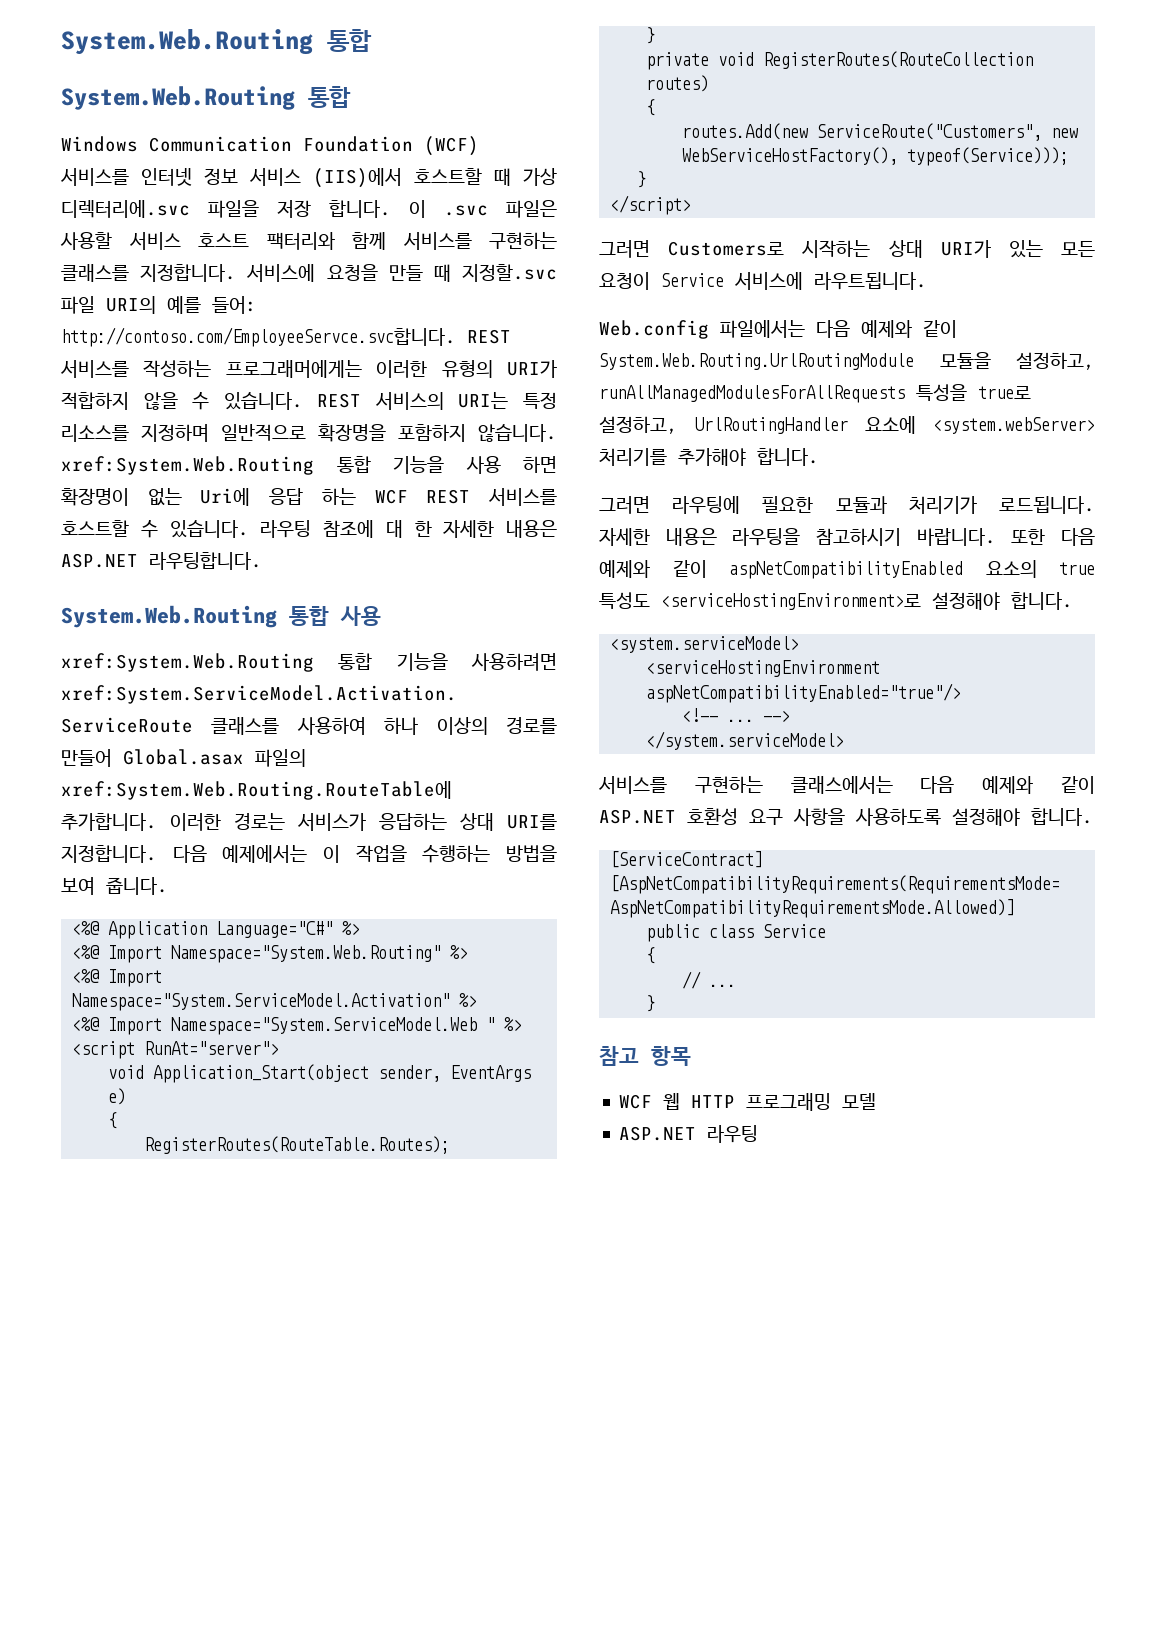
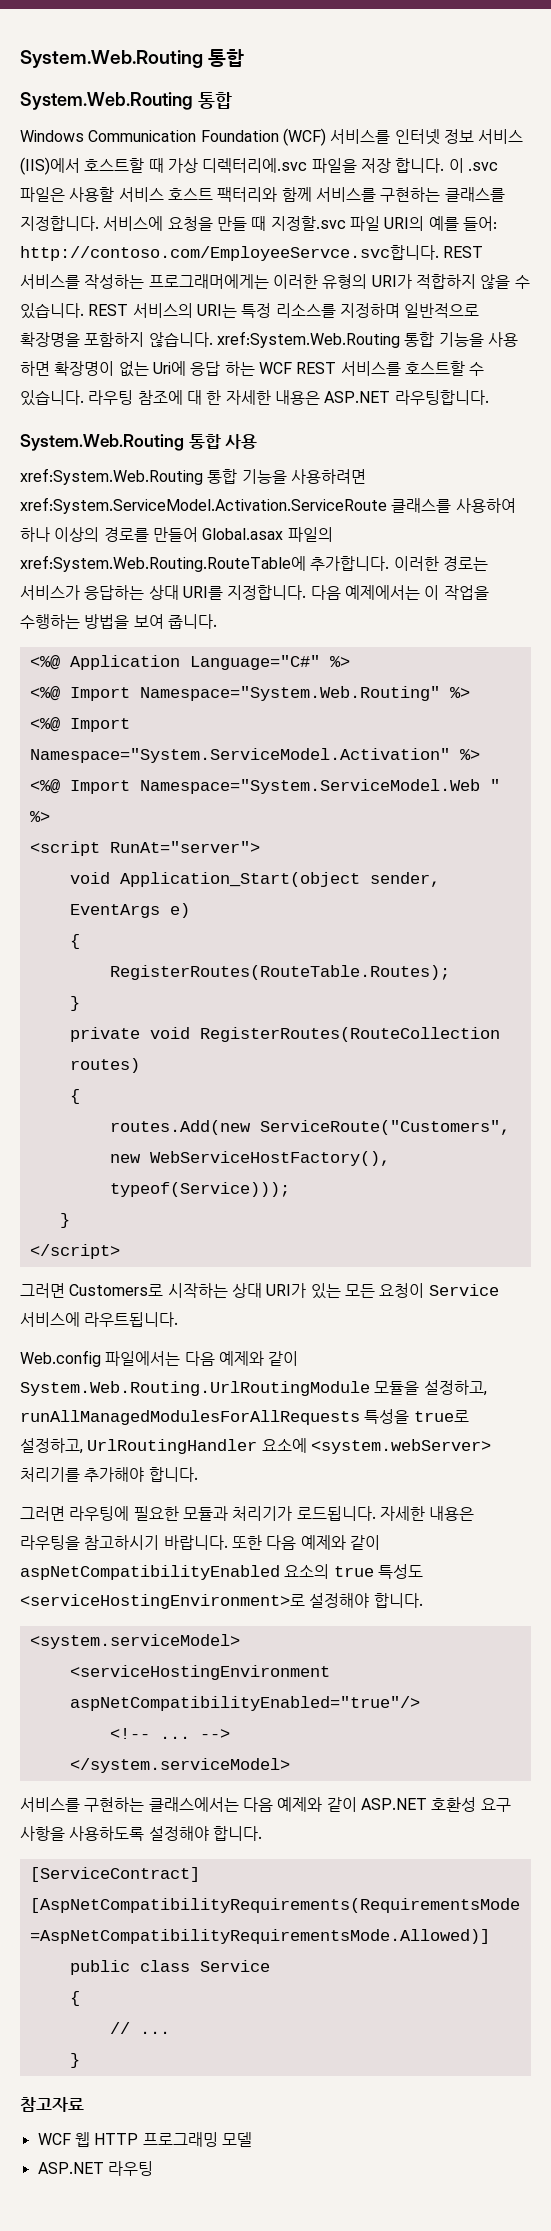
[599,1046,691,1066] 참고 항목 -> [20,2097,84,2112] 참고자료

